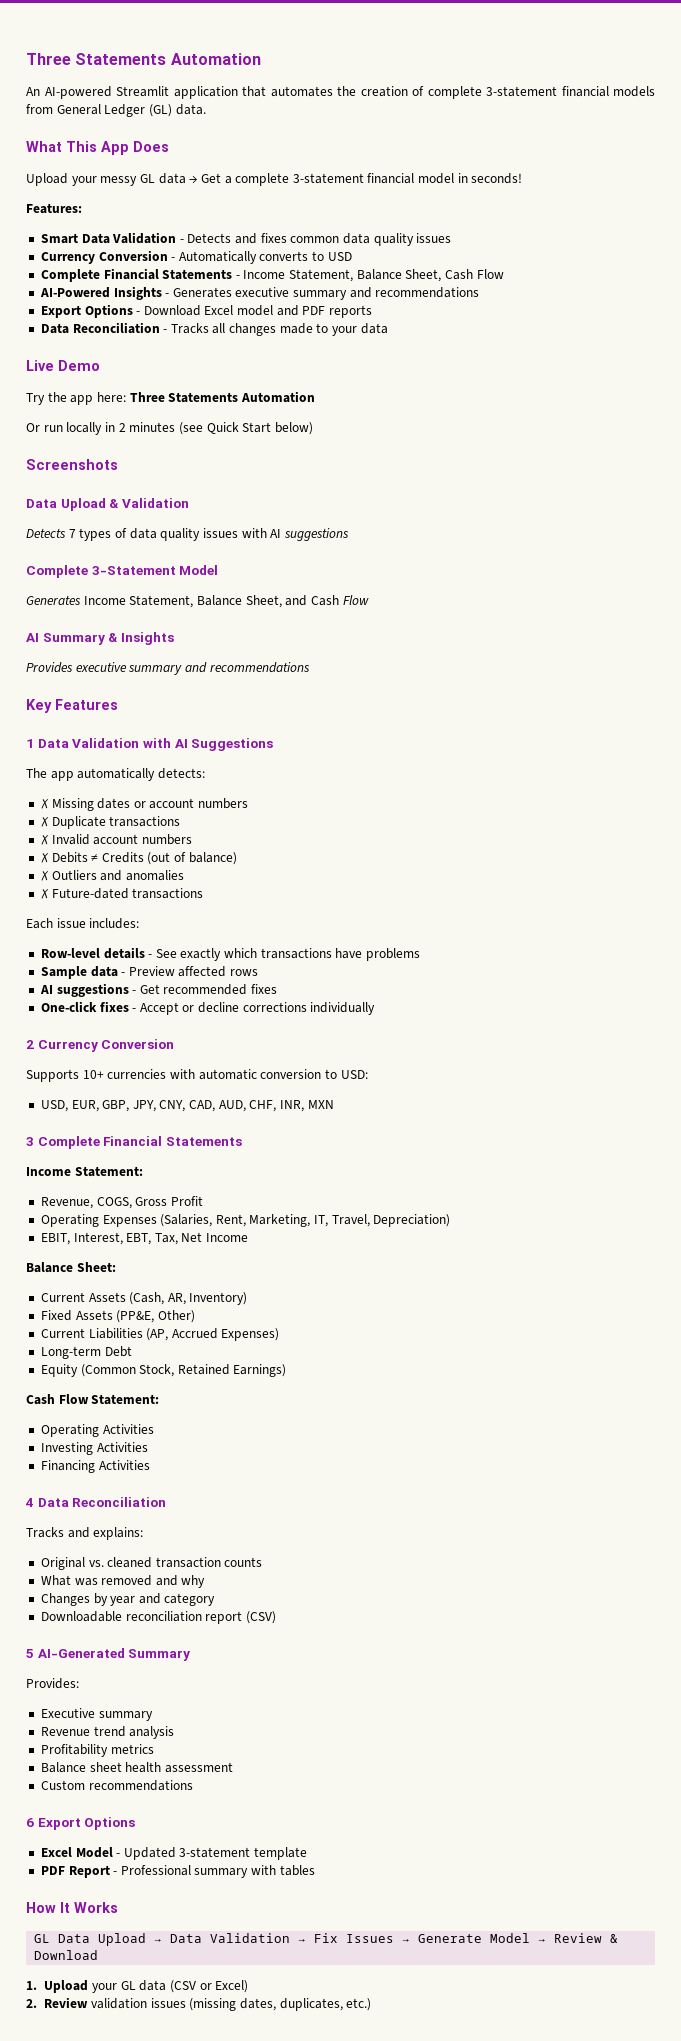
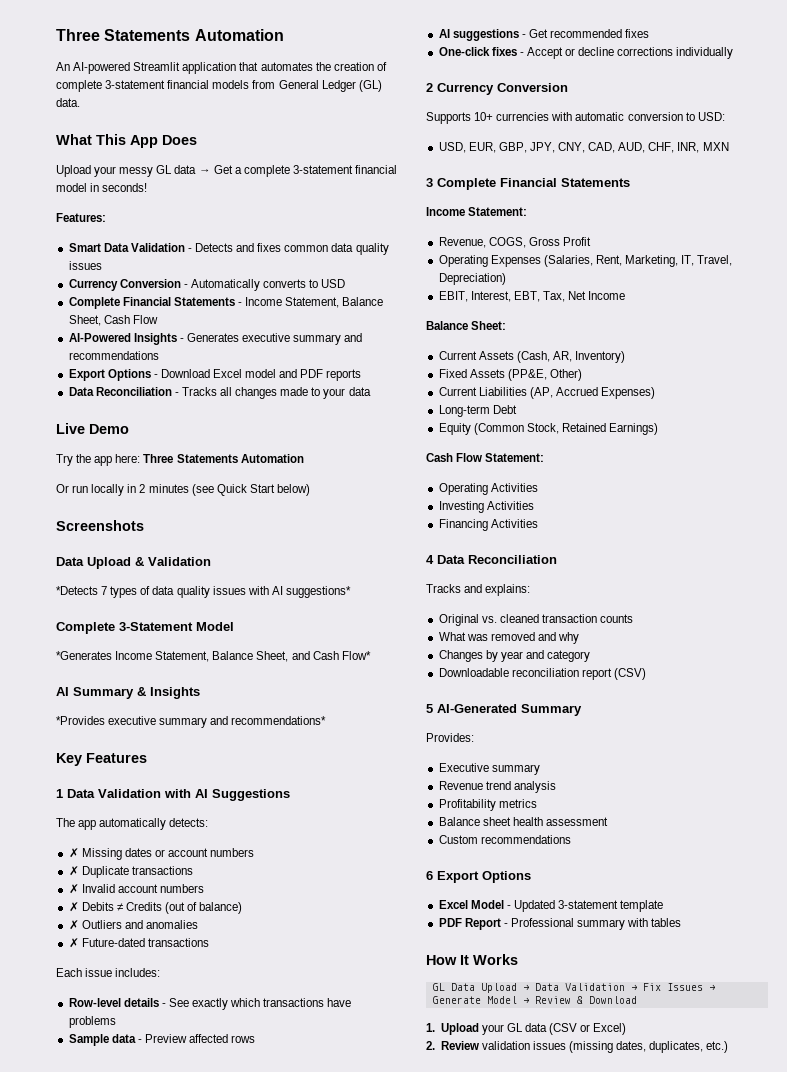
[26,528,66,538] Detects -> [56,586,98,595] *Detects
[283,528,349,541] suggestions -> [285,586,351,598] suggestions*
[26,595,81,605] Generates -> [56,651,112,660] *Generates
[342,595,369,605] Flow -> [341,651,371,660] Flow*
[26,662,310,675] Provides executive summary and recommendations -> [56,716,327,728] *Provides executive summary and recommendations*

